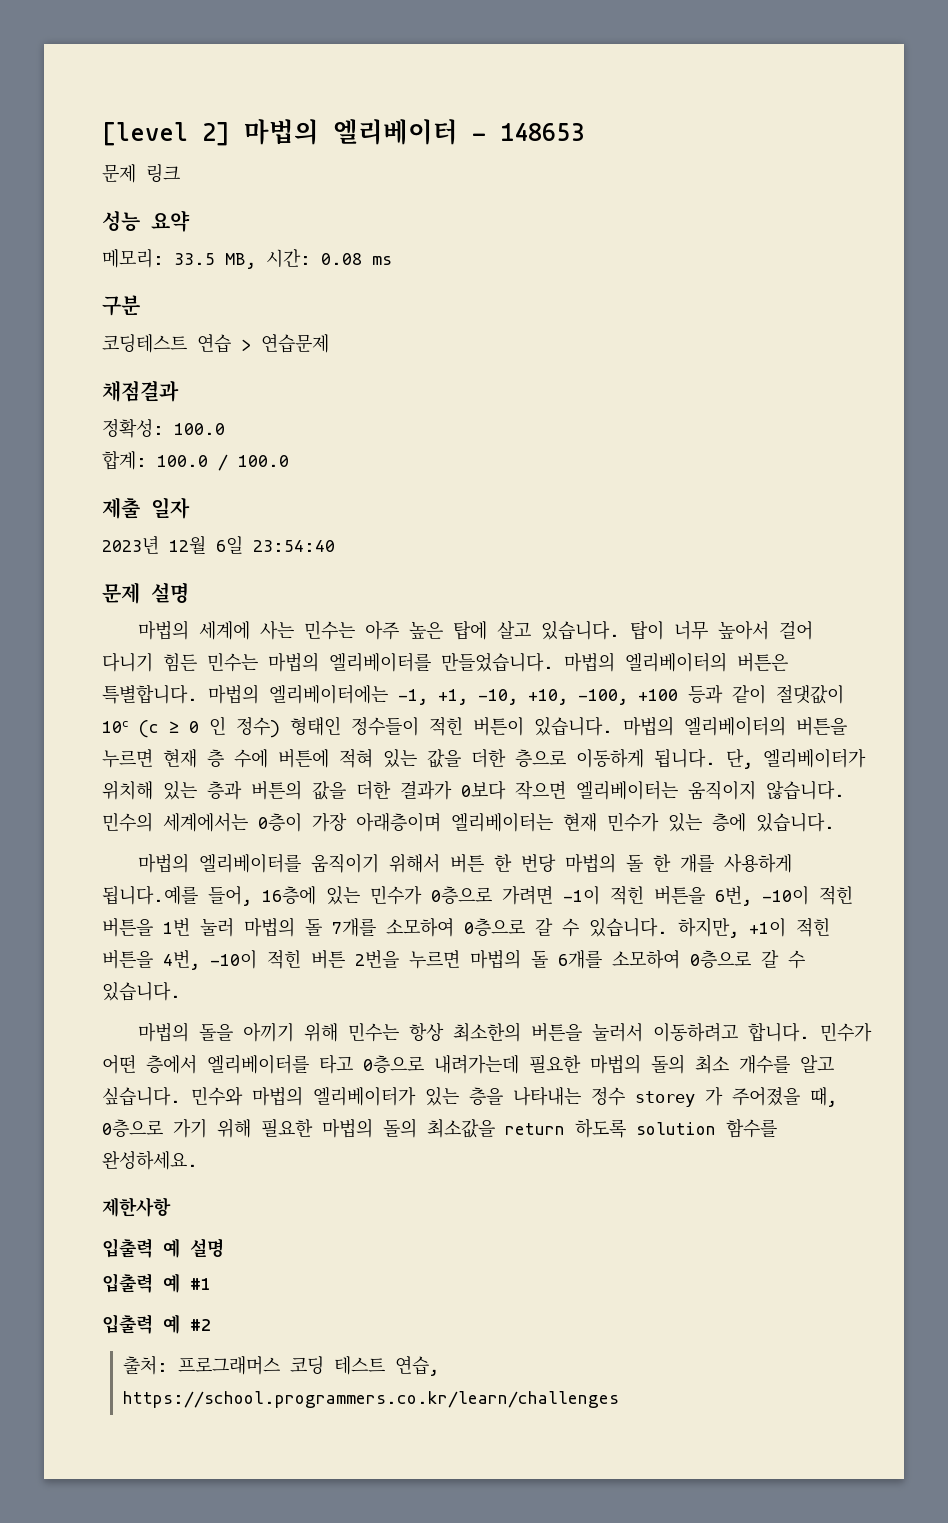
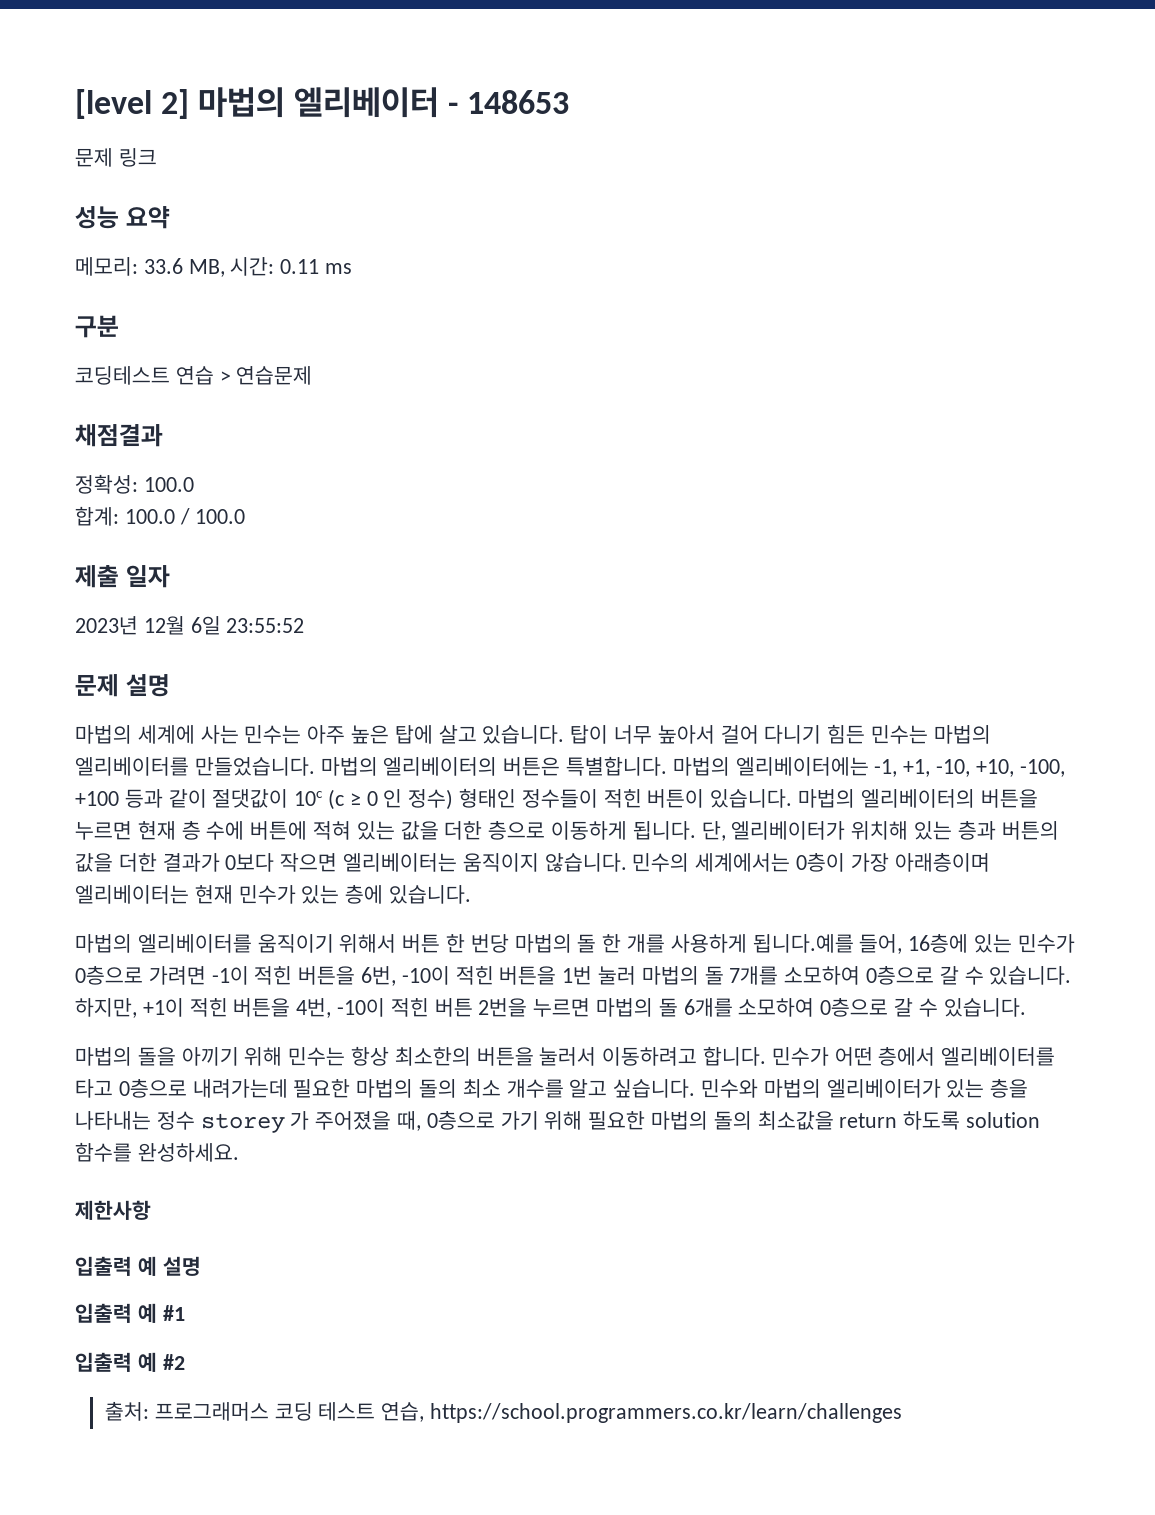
[174,253,215,265] 33.5 -> [143,258,183,274] 33.6
[321,253,362,265] 0.08 -> [280,259,320,274] 0.11
[253,540,335,552] 23:54:40 -> [226,618,305,633] 23:55:52

